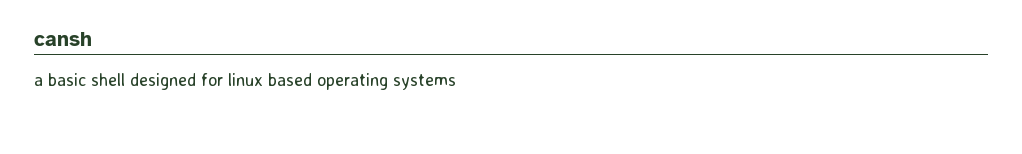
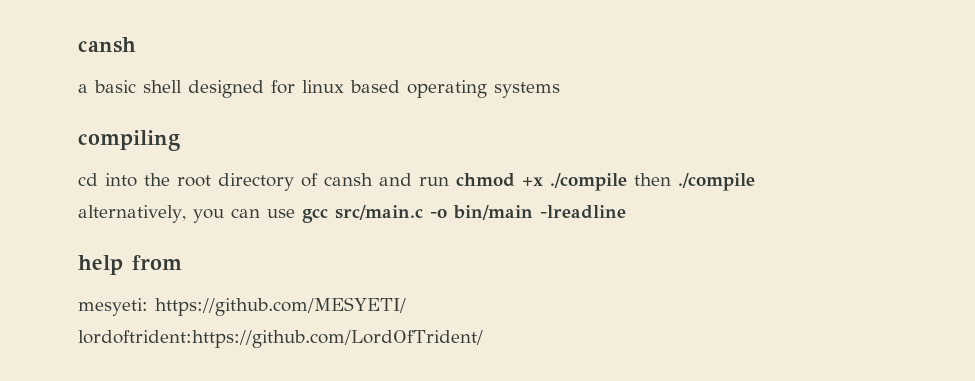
(456, 82) none -> [78,130,180,151] [78,173,755,191] [78,205,626,223] [78,255,182,275] [78,297,406,316] [78,330,483,348] // compiling // cd into the root directory of cansh and run chmod +x ./compile then ./compile // alternatively, you can use gcc src/main.c -o bin/main -lreadline // help from // mesyeti: https://github.com/MESYETI/ // lordoftrident:https://github.com/LordOfTrident/

